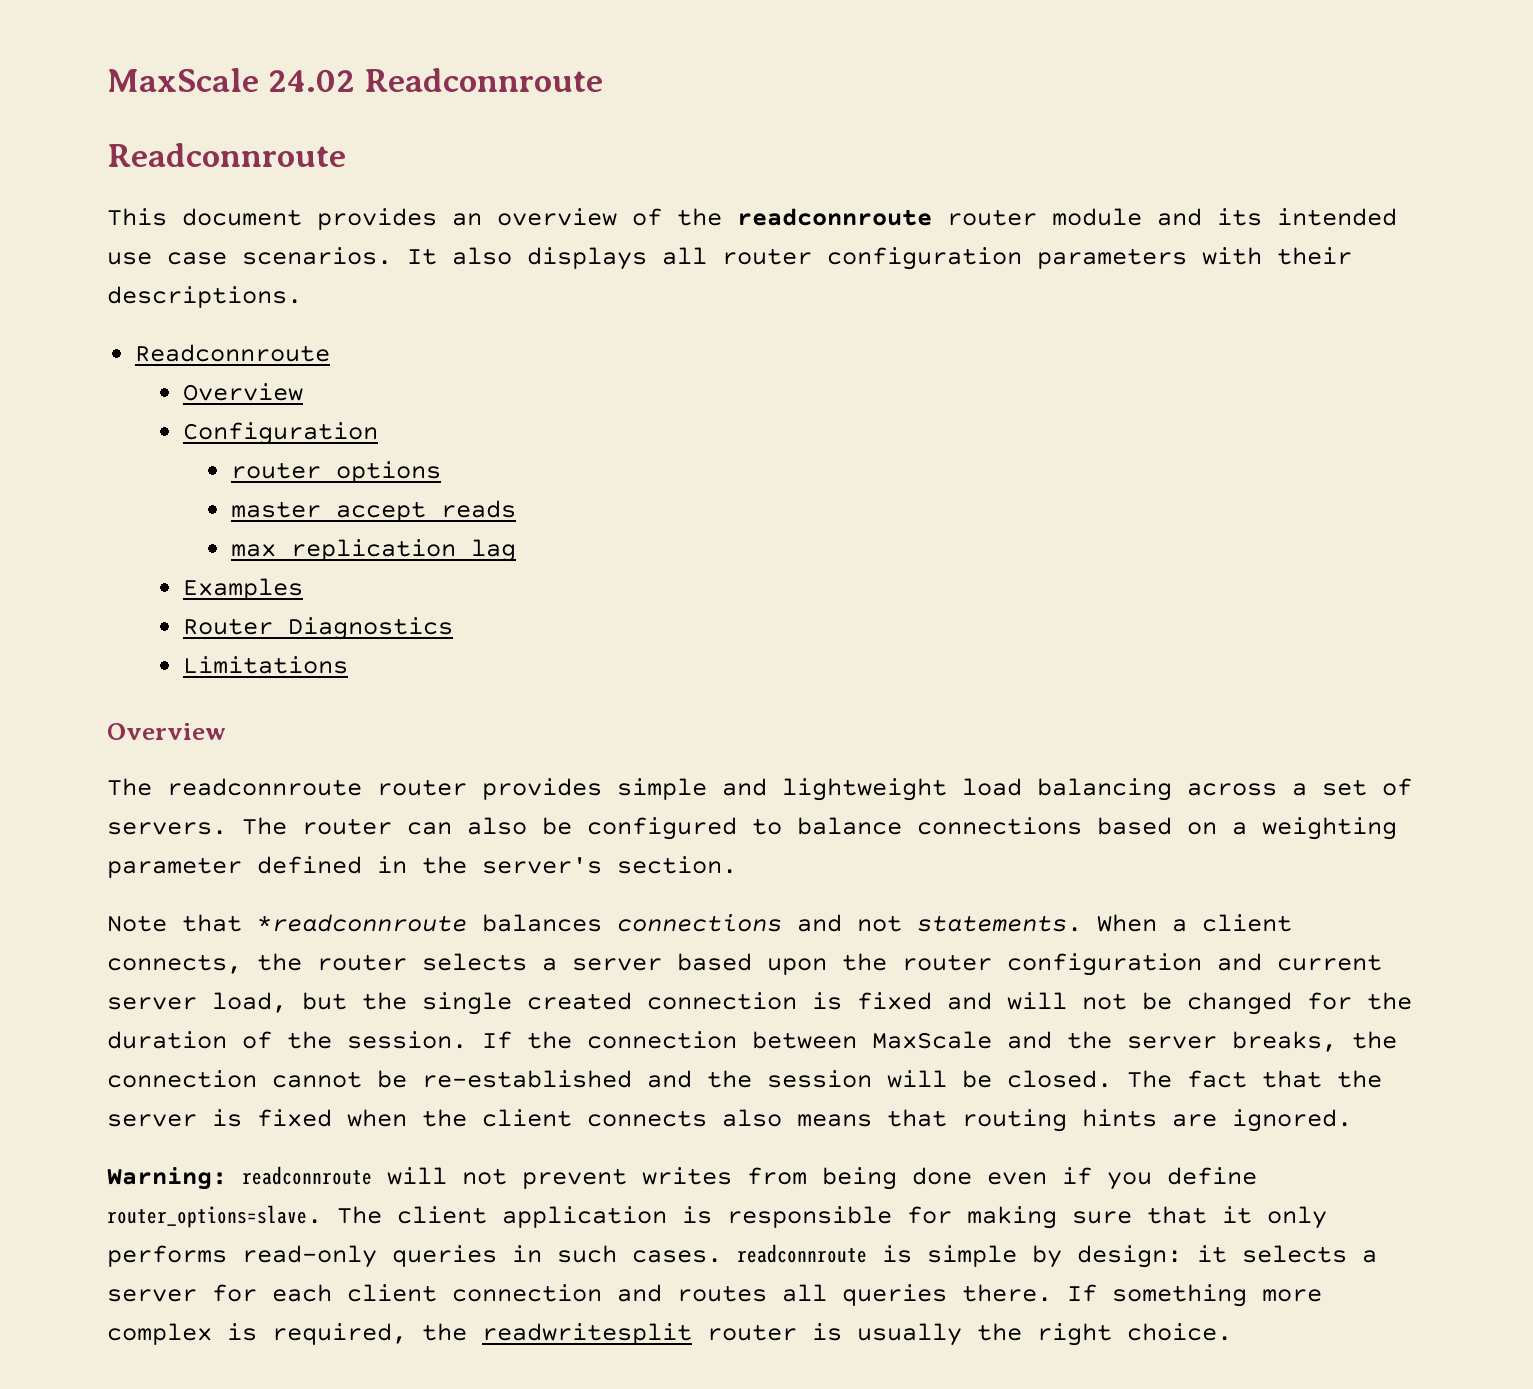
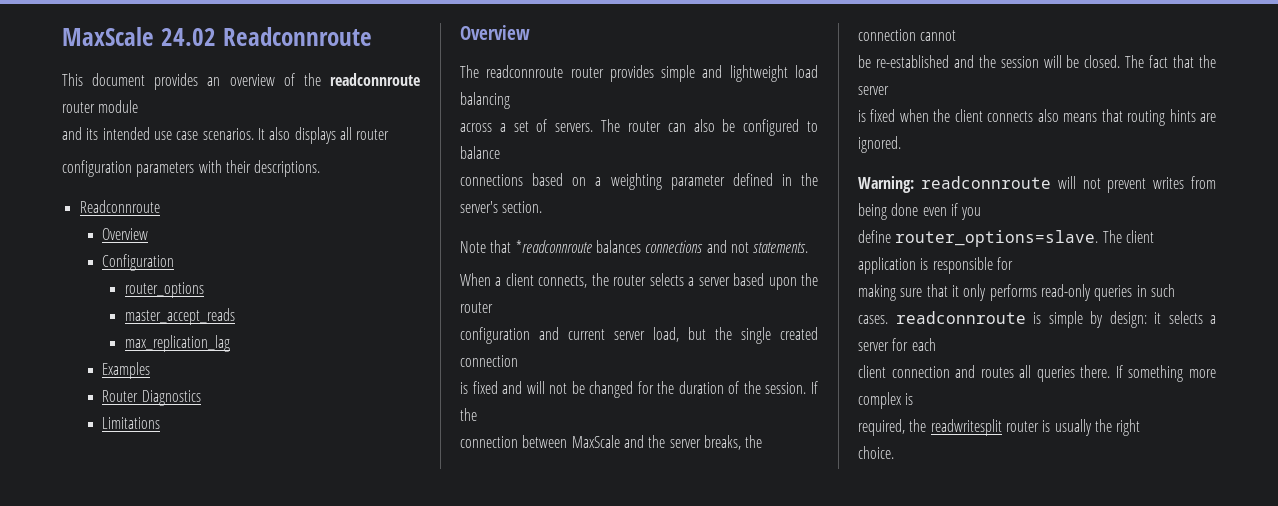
[107,143,346,167] // Readconnroute -> (372, 36) none
(1142, 217) none -> (139, 106) //
(812, 256) none -> (390, 134) //
(1172, 789) none -> (510, 100) //
(902, 826) none -> (500, 152) //
(1082, 923) none -> (809, 247) //
(992, 962) none -> (493, 307) //
(797, 1001) none -> (518, 361) //
(572, 1040) none -> (477, 414) //
(362, 1079) none -> (957, 35) //
(197, 1120) none -> (889, 90) //
(1152, 1181) none -> (982, 213) //
(952, 1215) none -> (1013, 263) //
(617, 1254) none -> (1175, 290) //
(332, 1293) none -> (936, 344) //
(257, 1332) none -> (914, 399) //
(1112, 1334) none -> (1141, 427) //

